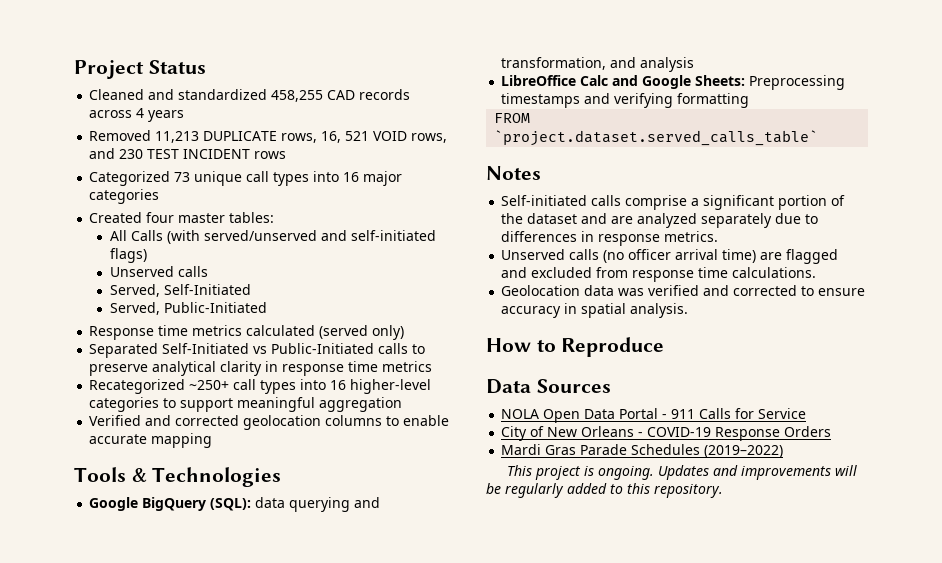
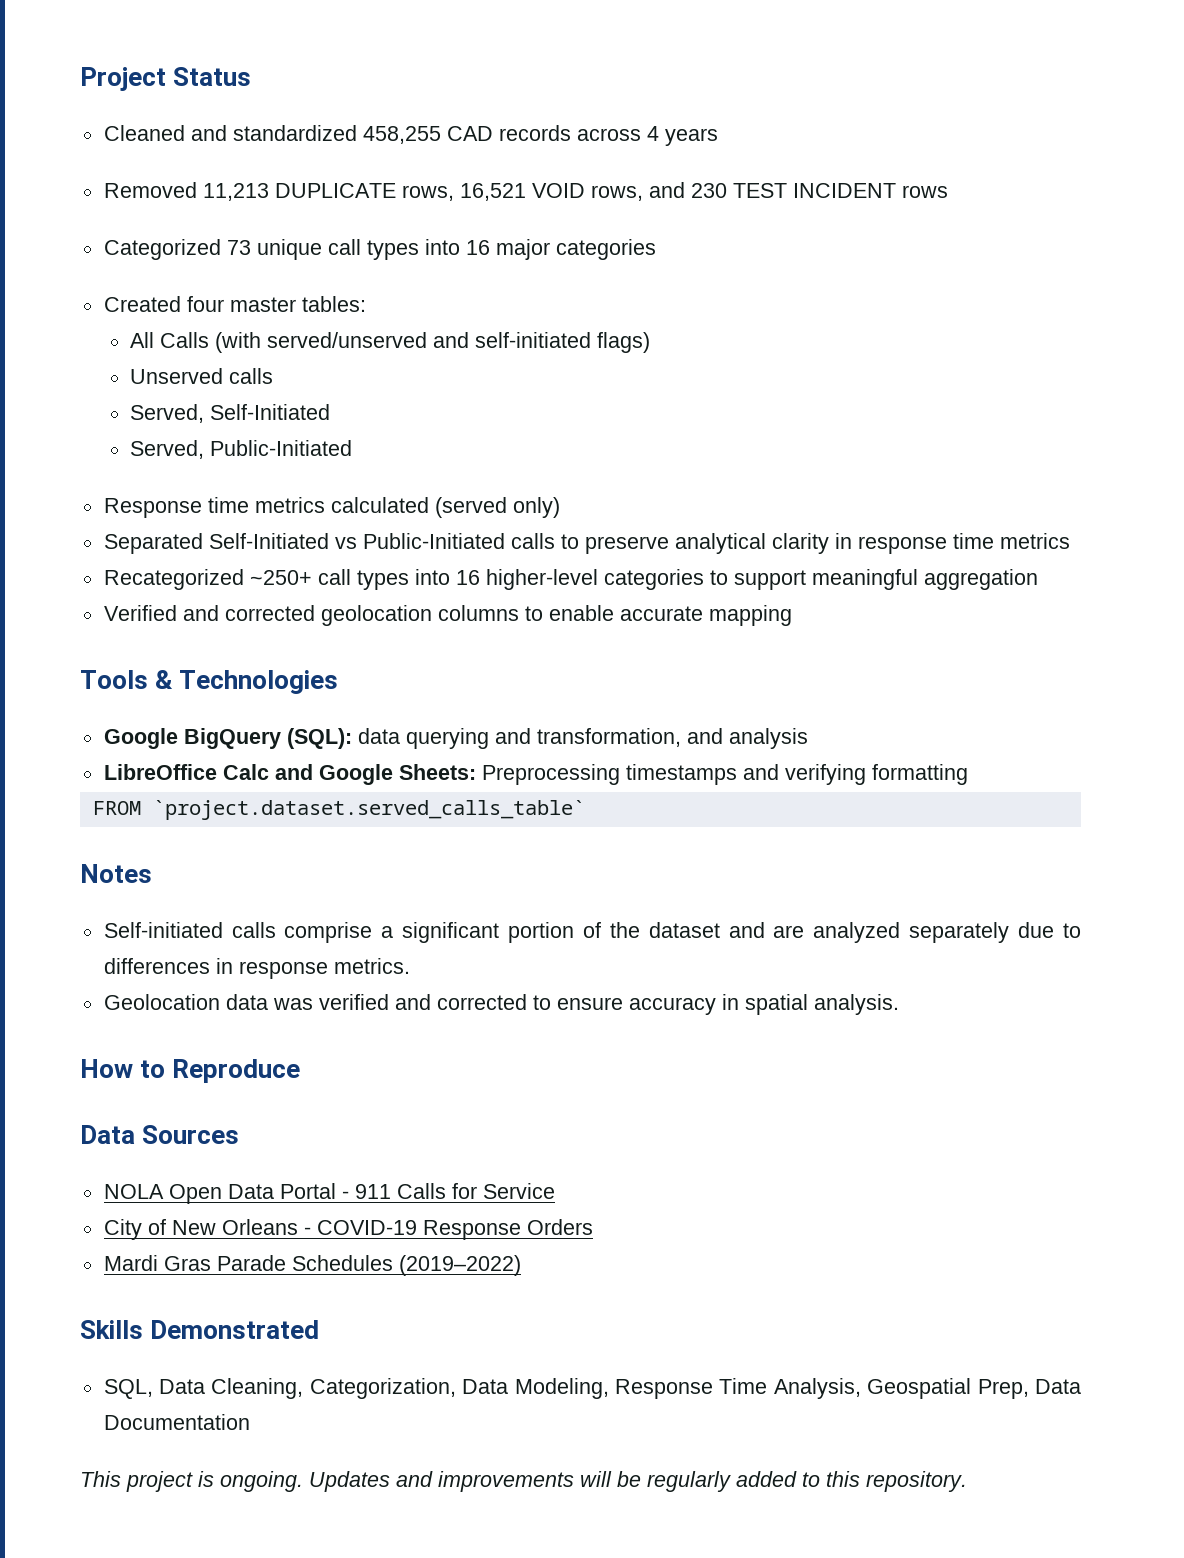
[321,131,370,143] 16, 521 -> [459,183,526,201] 16,521
[501,249,839,264] [501,267,817,282] // Unserved calls (no officer arrival time) are flagged and excluded from response time calculations. -> (410, 966) none
(784, 451) none -> [80,1320,320,1339] [103,1378,1081,1399] [103,1414,250,1430] // Skills Demonstrated // SQL, Data Cleaning, Categorization, Data Modeling, Response Time Analysis, Geospatial Prep, Data Documentation

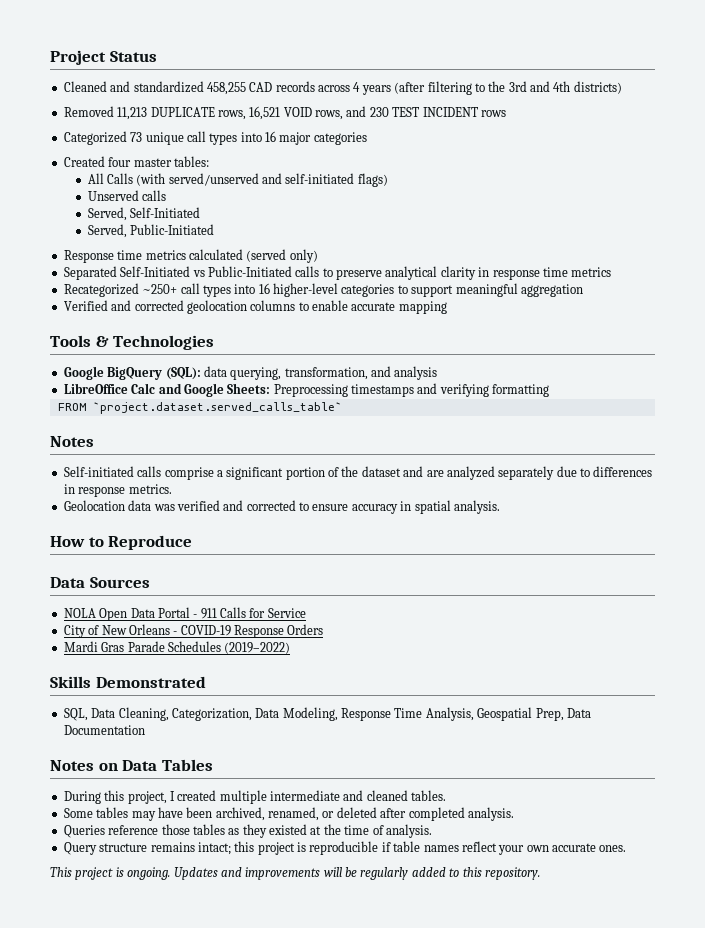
(718, 137) none -> [394,81,622,95] (after filtering to the 3rd and 4th districts)
[405,728,531,749] querying and -> [230,367,282,380] querying,
(250, 1422) none -> [50,759,213,771] [63,790,447,804] [63,807,514,821] [63,824,432,838] [63,841,627,855] // Notes on Data Tables // During this project, I created multiple intermediate and cleaned tables. // Some tables may have been archived, renamed, or deleted after completed analysis. // Queries reference those tables as they existed at the time of analysis. // Query structure remains intact; this project is reproducible if table names reflect your own accurate ones.

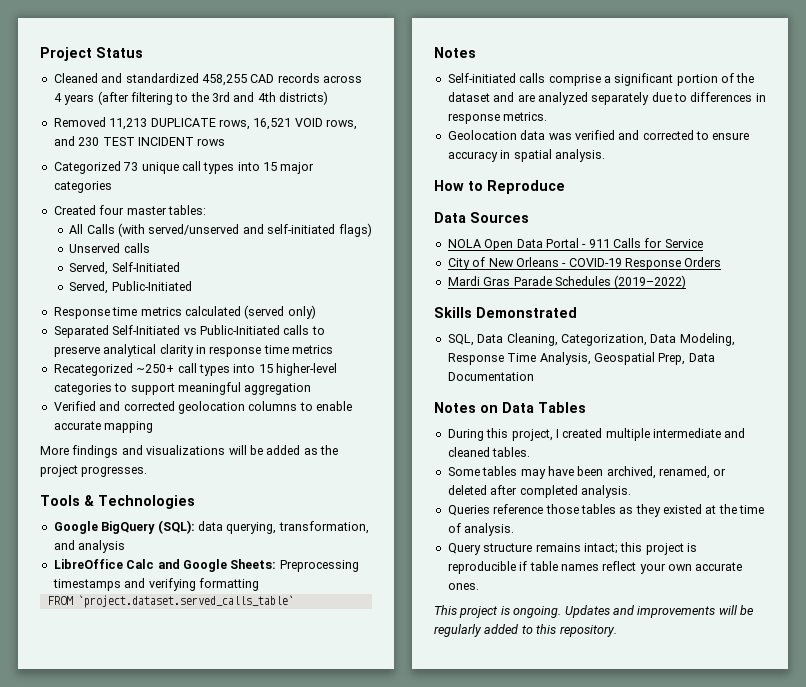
[265,131,276,142] 16 -> [263,162,277,171] 15
[258,283,270,294] 16 -> [258,364,273,373] 15
(447, 307) none -> [40,445,338,458] [40,465,148,477] // More findings and visualizations will be added as the project progresses.

